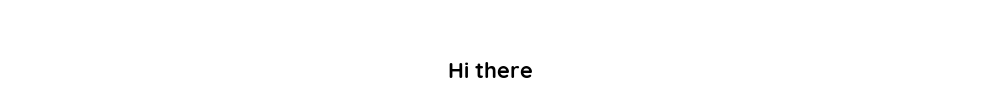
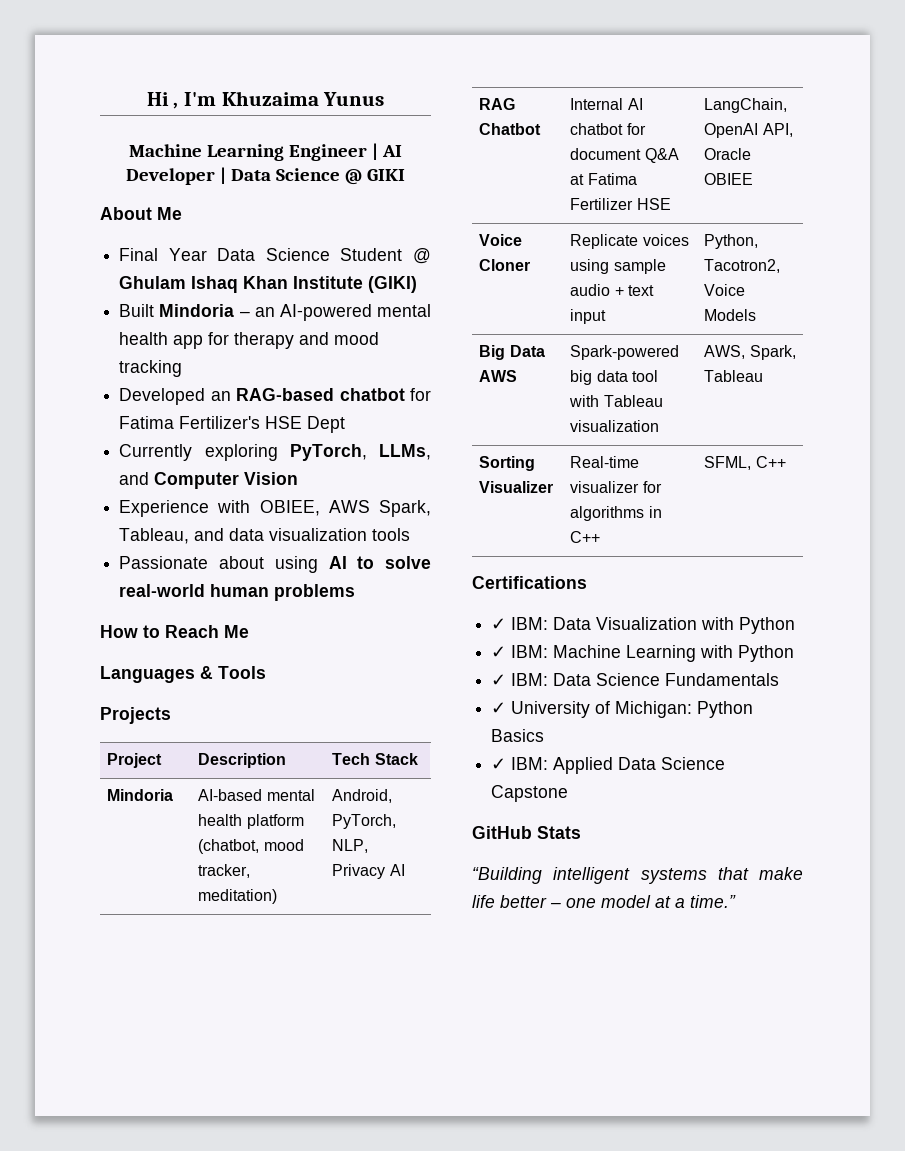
[475,62,533,78] there -> [173,91,385,109] [129,143,402,161] [125,167,406,185] [100,207,182,220] [119,248,432,264] [119,276,418,293] [119,304,431,321] [119,332,380,349] [119,360,183,377] [119,388,431,405] [119,416,346,433] [119,444,431,461] [119,472,299,489] [119,500,431,517] [119,528,411,544] [119,556,431,573] [119,584,356,601] [100,625,249,638] [100,666,266,683] [100,707,171,724] [107,753,163,768] [198,753,287,768] [332,753,418,765] [107,789,174,801] [198,789,315,801] [198,814,304,829] [198,839,304,854] [198,864,251,878] [198,889,278,904] [332,789,393,803] [332,814,397,829] [332,839,369,853] [332,864,405,879] [479,98,516,110] [479,123,542,135] [570,98,643,110] [570,123,646,135] [570,148,679,163] [570,173,637,185] [570,198,671,210] [704,98,788,113] [704,123,793,138] [704,148,752,160] [704,173,754,185] [479,234,523,246] [479,259,531,271] [570,234,689,249] [570,259,666,274] [570,284,654,296] [570,309,607,324] [704,234,759,249] [704,259,781,273] [704,284,746,296] [704,309,757,321] [479,345,545,360] [479,370,518,382] [570,345,680,360] [570,370,658,385] [569,395,663,407] [570,420,660,432] [704,345,796,360] [704,370,764,382] [479,456,536,471] [479,481,554,493] [570,456,640,468] [570,481,662,493] [570,506,662,521] [570,531,601,543] [704,456,786,470] [472,576,587,589] [491,617,796,634] [491,645,795,662] [491,673,780,686] [491,701,754,718] [491,729,545,742] [491,757,726,774] [491,785,569,802] [472,826,581,839] [472,867,803,884] [472,895,736,908] , I'm Khuzaima Yunus // Machine Learning Engineer | AI Developer | Data Science @ GIKI // About Me // Final Year Data Science Student @ Ghulam Ishaq Khan Institute (GIKI) // Built Mindoria – an AI-powered mental health app for therapy and mood tracking // Developed an RAG-based chatbot for Fatima Fertilizer's HSE Dept // Currently exploring PyTorch, LLMs, and Computer Vision // Experience with OBIEE, AWS Spark, Tableau, and data visualization tools // Passionate about using AI to solve real-world human problems // How to Reach Me // Languages & Tools // Projects // Project | Description | Tech Stack // Mindoria | AI-based mental health platform (chatbot, mood tracker, meditation) | Android, PyTorch, NLP, Privacy AI // RAG Chatbot | Internal AI chatbot for document Q&A at Fatima Fertilizer HSE | LangChain, OpenAI API, Oracle OBIEE // Voice Cloner | Replicate voices using sample audio + text input | Python, Tacotron2, Voice Models // Big Data AWS | Spark-powered big data tool with Tableau visualization | AWS, Spark, Tableau // Sorting Visualizer | Real-time visualizer for algorithms in C++ | SFML, C++ // Certifications // ✓ IBM: Data Visualization with Python // ✓ IBM: Machine Learning with Python // ✓ IBM: Data Science Fundamentals // ✓ University of Michigan: Python Basics // ✓ IBM: Applied Data Science Capstone // GitHub Stats // “Building intelligent systems that make life better – one model at a time.”

